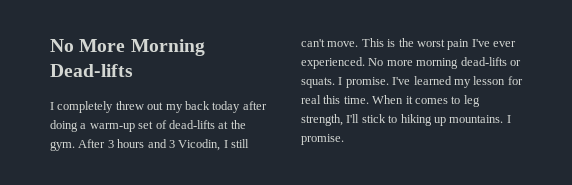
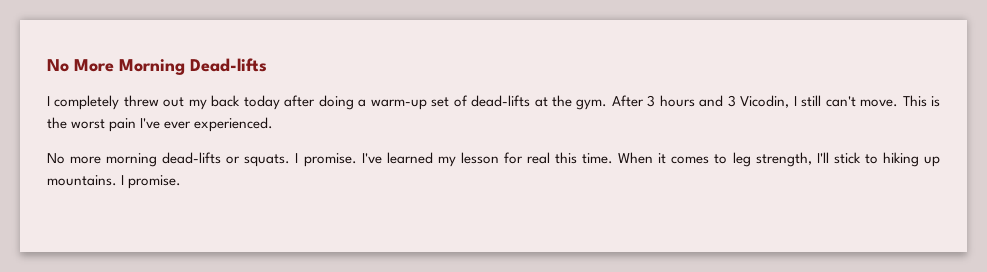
(365, 63) none -> (274, 124) //

